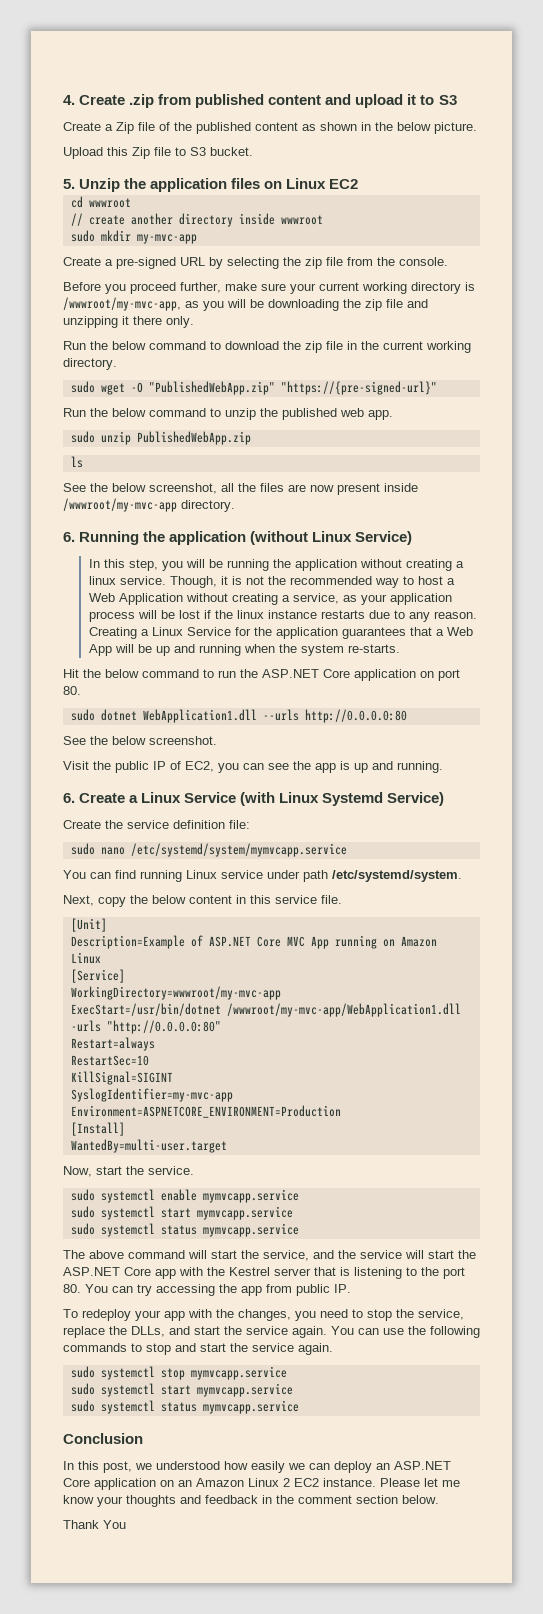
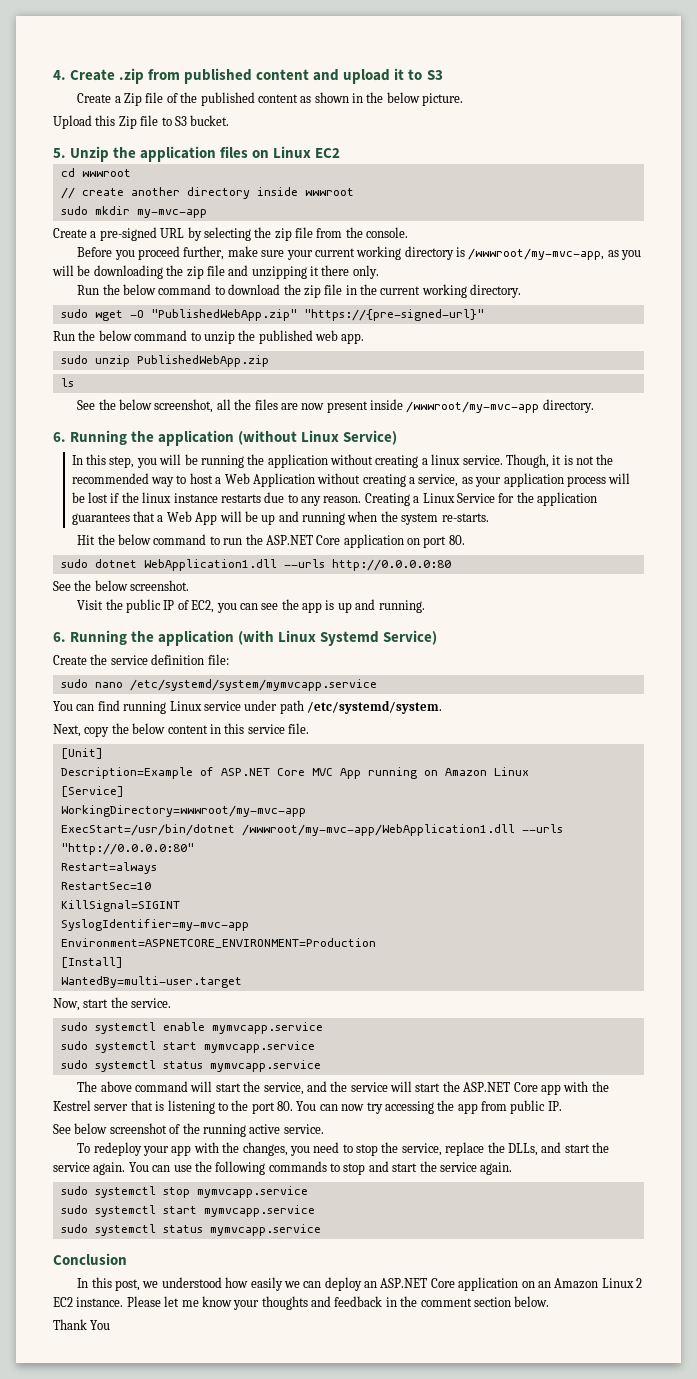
[79,792,237,803] Create a Linux Service -> [70,630,235,646] Running the application
[70,1020,101,1032] -urls -> [521,824,563,833] --urls
(133, 1289) none -> [341,1104,365,1111] now
(351, 1288) none -> [53,1123,324,1137] // See below screenshot of the running active service.

